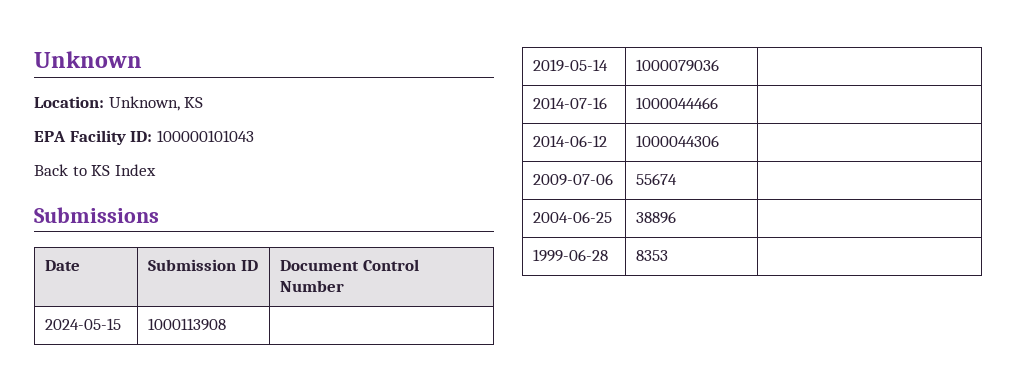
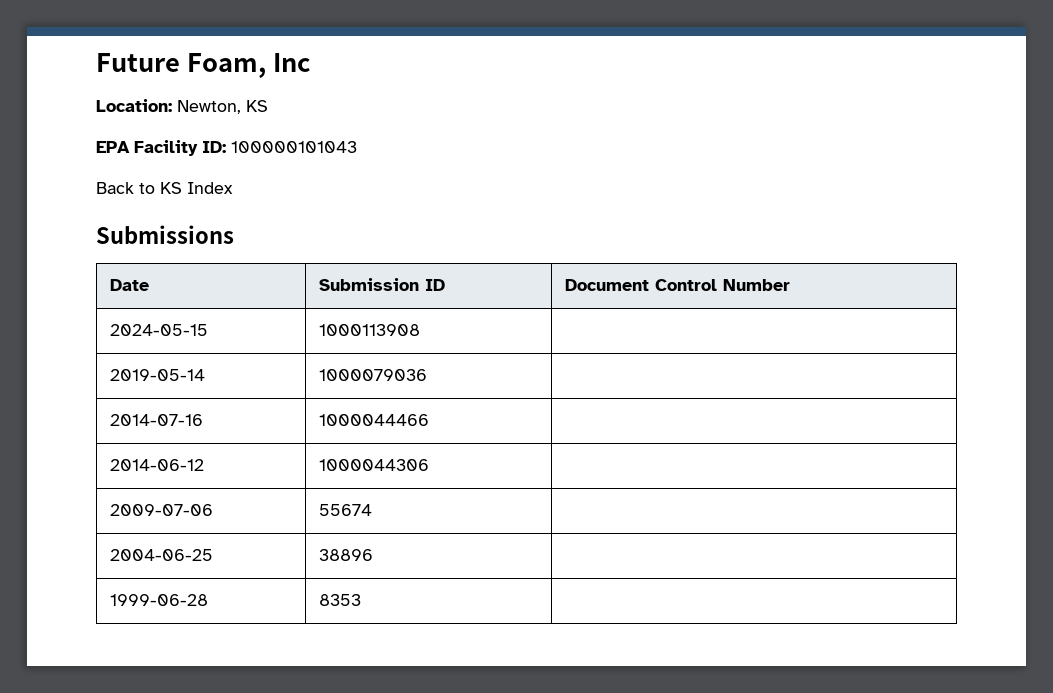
[34,51,142,68] Unknown -> [96,53,310,78] Future Foam, Inc
[108,96,180,111] Unknown, -> [177,100,241,114] Newton,

